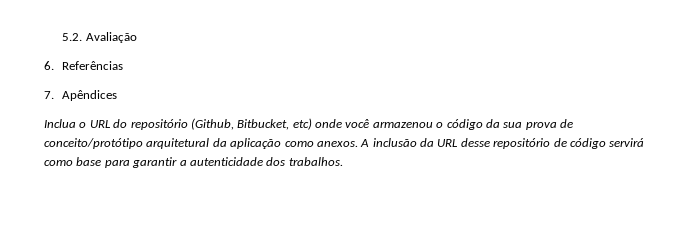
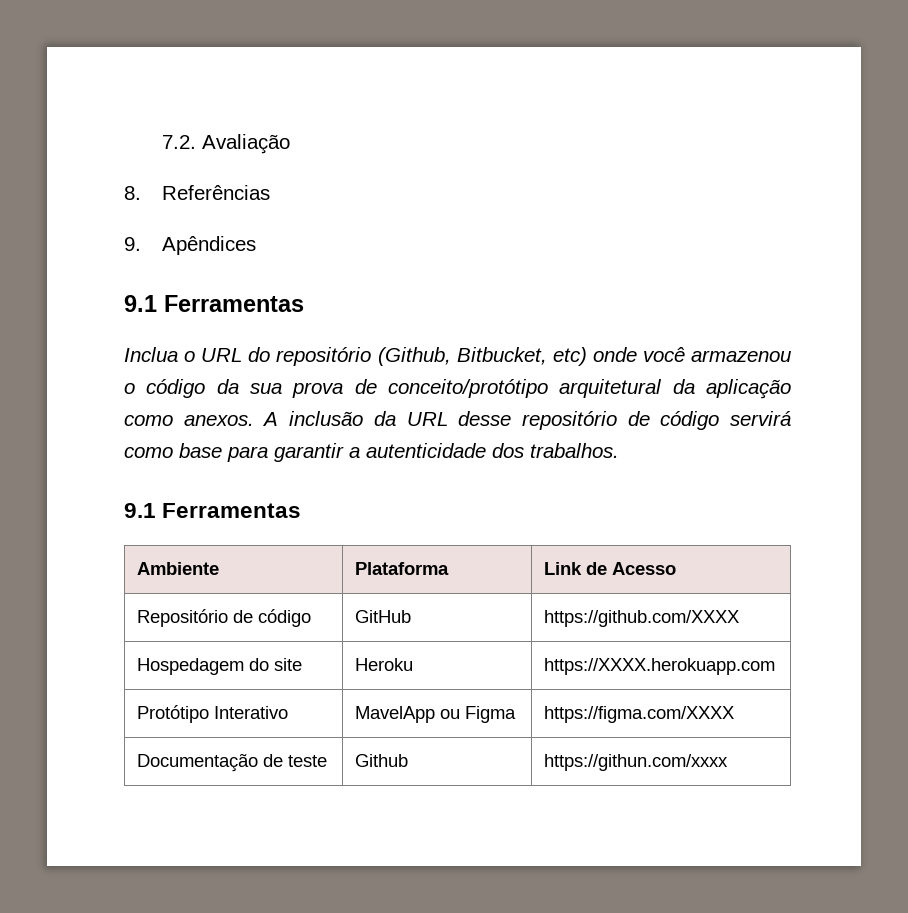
[62,33,83,41] 5.2. -> [162,135,197,149] 7.2.
[44,61,54,70] 6. -> [124,186,141,200] 8.
[44,91,54,99] 7. -> [124,237,141,251] 9.
(118, 95) none -> [124,295,304,312] // 9.1 Ferramentas
(343, 161) none -> [124,503,302,518] [137,562,220,575] [355,562,450,575] [544,562,677,575] [137,609,312,627] [355,610,412,623] [544,610,740,627] [137,658,303,675] [355,658,414,671] [544,658,776,675] [137,705,289,723] [355,706,517,723] [544,706,735,723] [137,753,328,772] [355,754,409,767] [544,754,729,771] // 9.1 Ferramentas // Ambiente | Plataforma | Link de Acesso // Repositório de código | GitHub | https://github.com/XXXX // Hospedagem do site | Heroku | https://XXXX.herokuapp.com // Protótipo Interativo | MavelApp ou Figma | https://figma.com/XXXX // Documentação de teste | Github | https://githun.com/xxxx

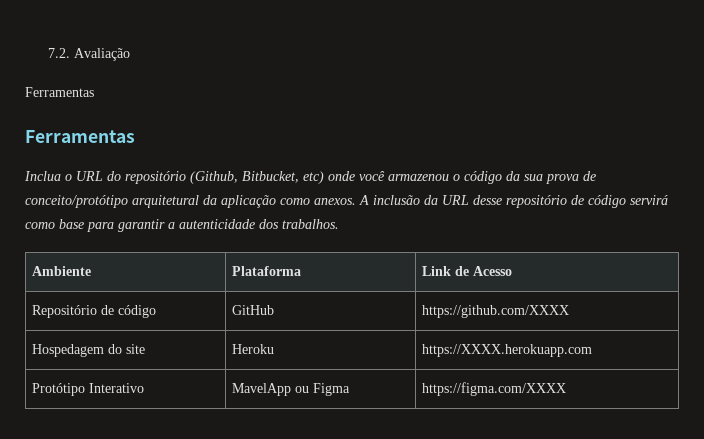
[124,185,271,200] [124,236,257,255] [124,295,157,312] 8. Referências // 9. Apêndices // 9.1 -> [25,87,94,97] Ferramentas //
[124,503,302,518] // 9.1 Ferramentas -> (339, 224) none
[137,753,328,772] [355,754,409,767] [544,754,729,771] // Documentação de teste | Github | https://githun.com/xxxx -> (567, 389) none

